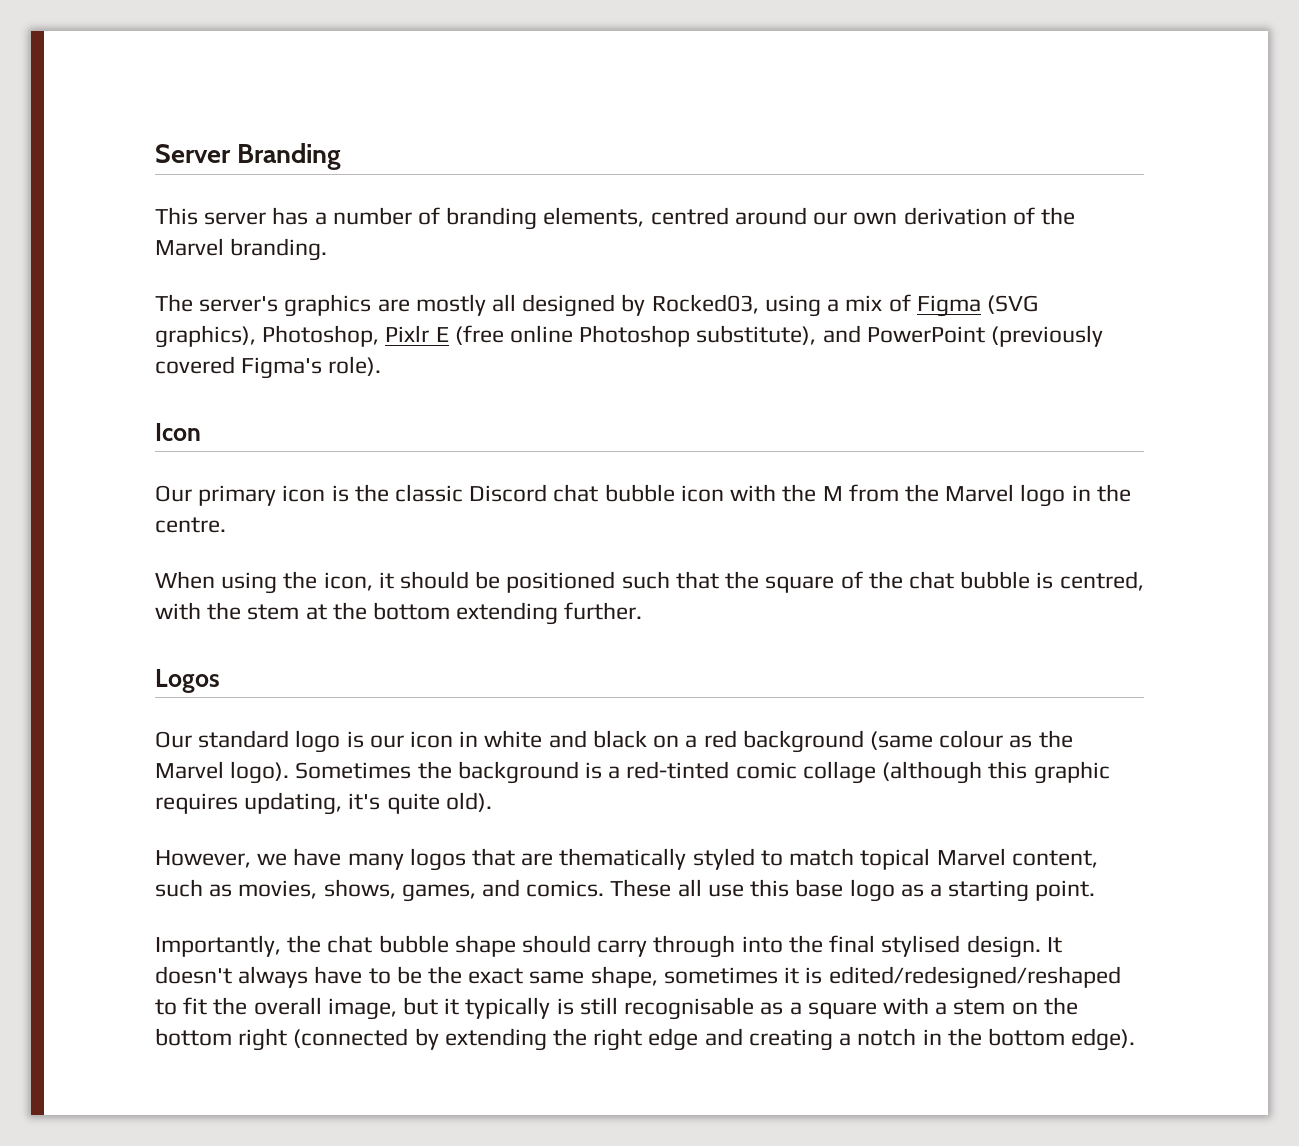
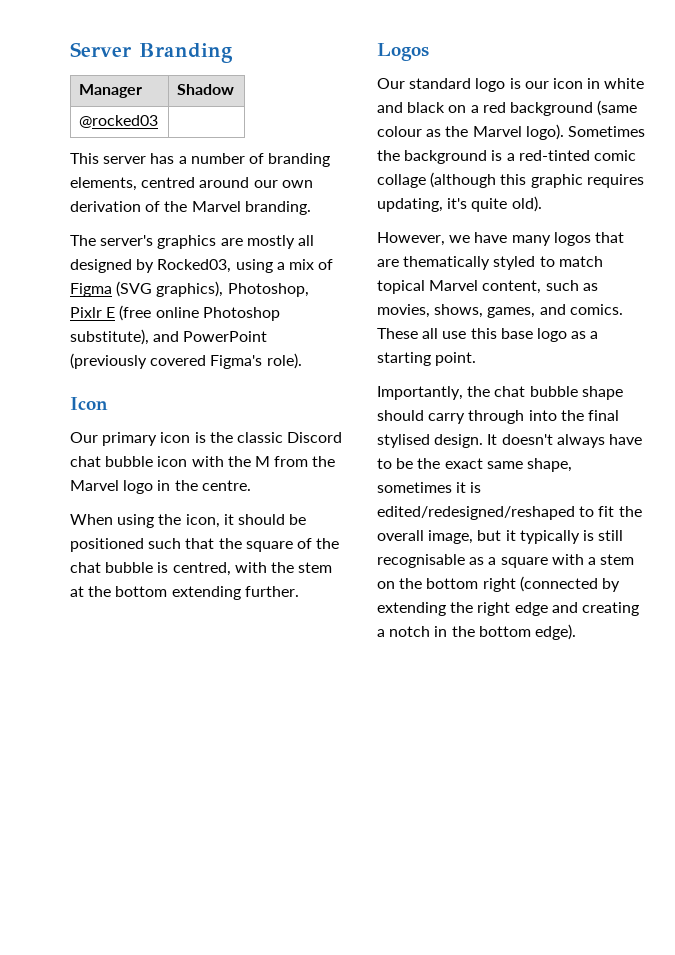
(342, 156) none -> [79,84,143,98] [177,84,235,95] [79,115,159,128] // Manager | Shadow // @rocked03 |

